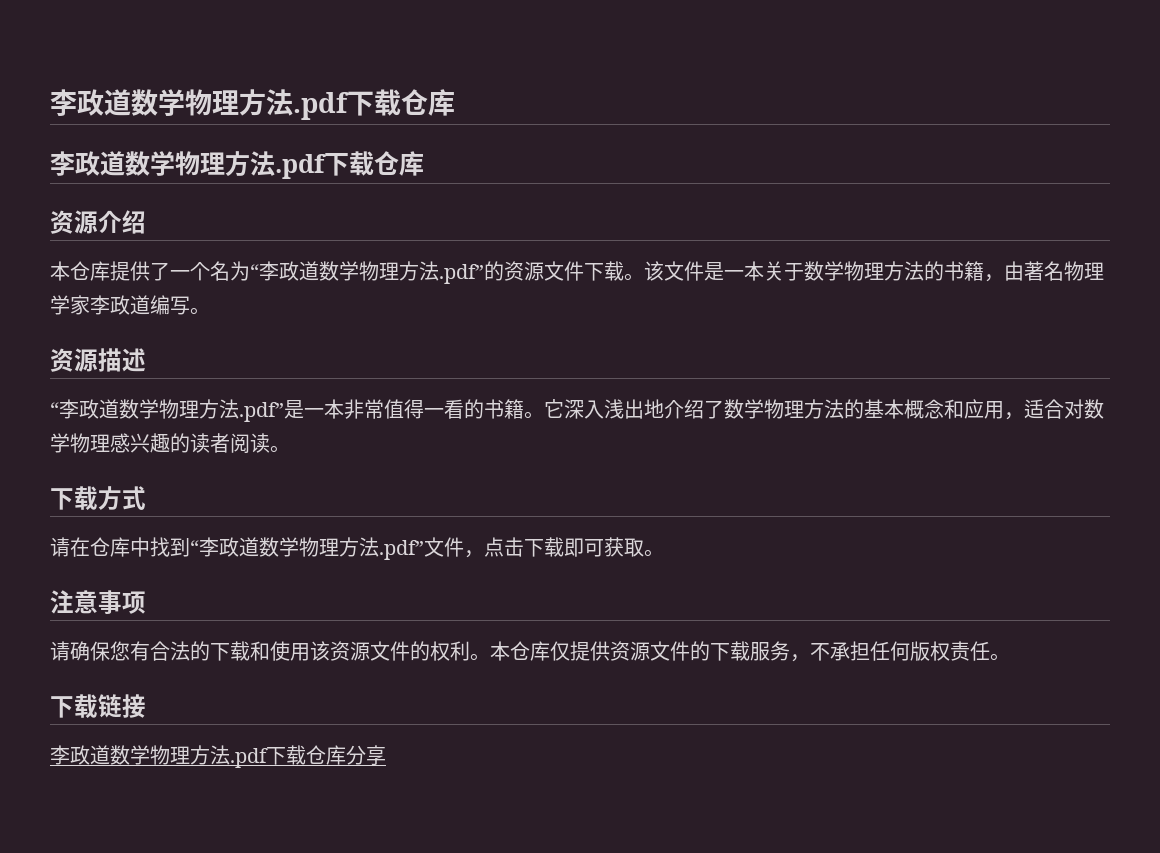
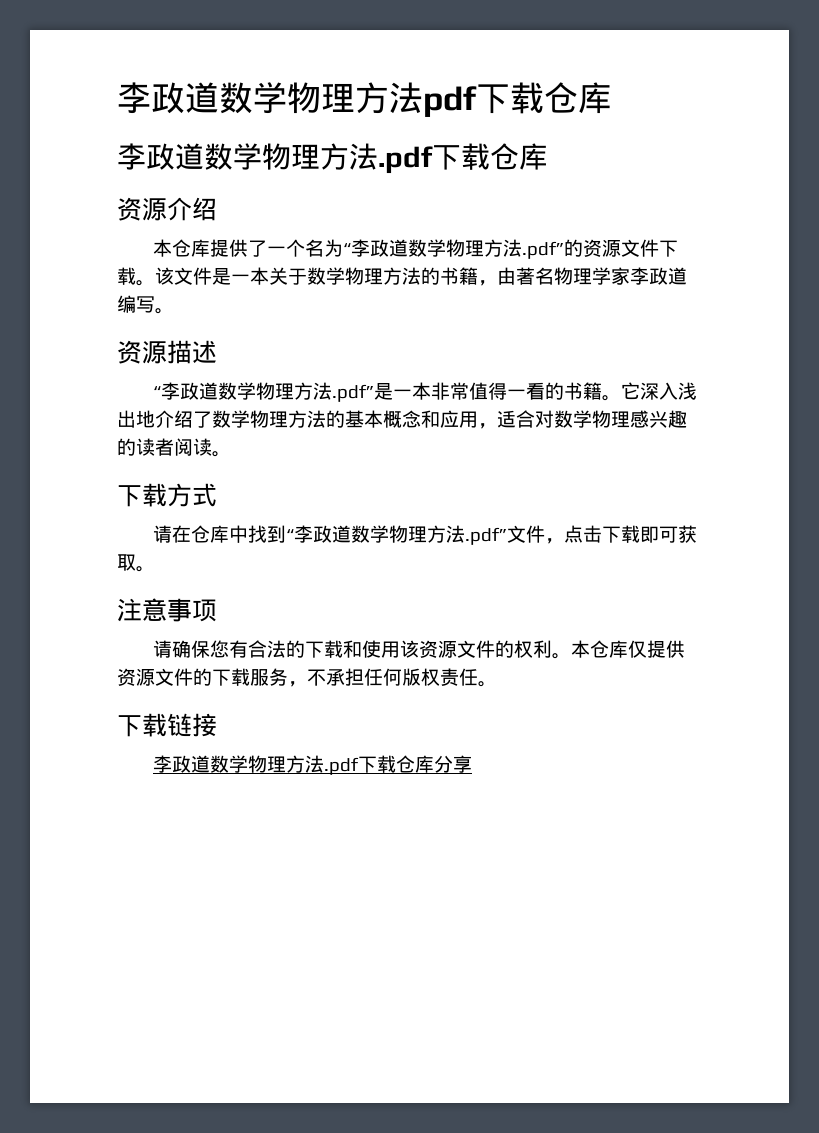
[50,89,350,120] 李政道数学物理方法.pdf -> [117,82,477,117] 李政道数学物理方法pdf

